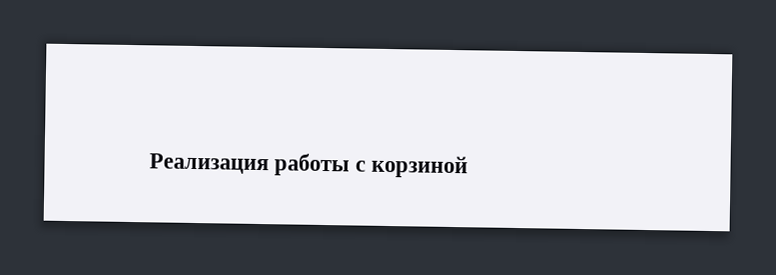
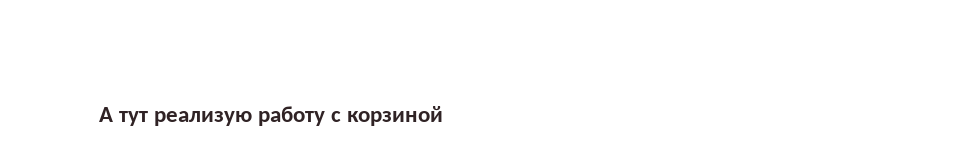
[149,153,351,177] Реализация работы -> [99,106,326,126] А тут реализую работу

